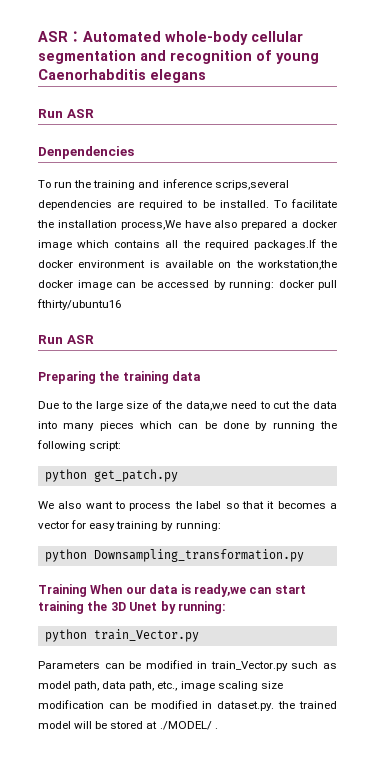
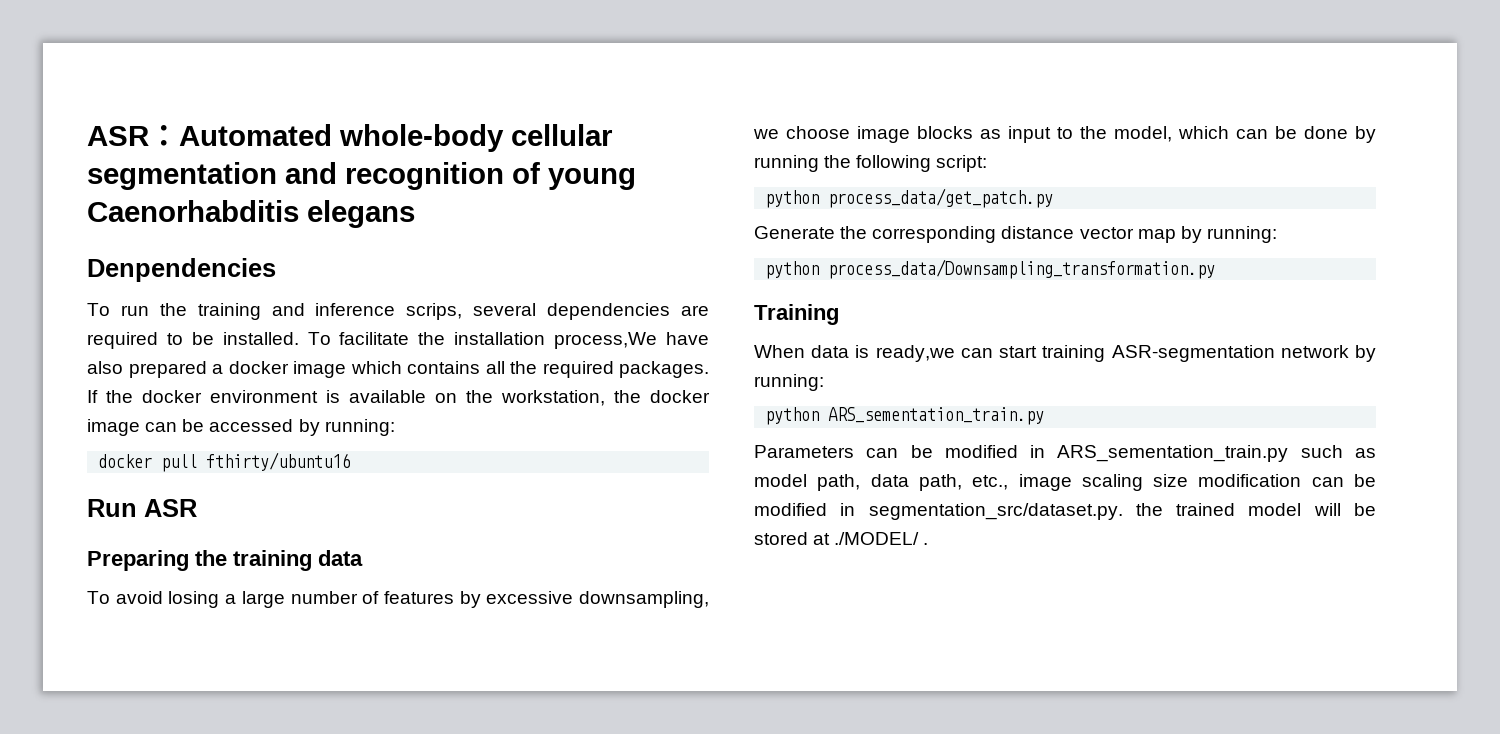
[38,109,94,118] // Run ASR -> (415, 214) none
[214,180,289,190] scrips,several -> [406,303,537,320] scrips, several
[253,239,316,250] packages.If -> [619,361,709,378] [87,390,98,403] packages. If
[258,260,337,270] workstation,the -> [501,390,641,406] workstation, the
(274, 285) none -> (395, 427) //
[38,400,338,411] [38,421,134,431] Due to the large size of the data,we need to cut the data into many pieces -> [87,591,709,608] [753,126,1172,143] To avoid losing a large number of features by excessive downsampling, we choose image blocks as input to the model,
[93,469,178,482] [38,501,338,511] [38,520,221,531] [44,549,304,562] get_patch.py // We also want to process the label so that it becomes a vector for easy training by running: // python Downsampling_transformation.py -> [828,188,1054,208] [754,226,1277,243] [765,259,1216,279] process_data/get_patch.py // Generate the corresponding distance vector map by running: // python process_data/Downsampling_transformation.py
[90,584,146,594] When our -> [754,345,805,358] // When
[87,601,226,614] [44,629,199,642] the 3D Unet by running: // python train_Vector.py -> [1111,345,1376,362] [754,374,824,391] [765,407,1045,425] ASR-segmentation network by running: // python ARS_sementation_train.py
[210,661,288,671] train_Vector.py -> [1057,445,1289,462] ARS_sementation_train.py
[217,701,275,711] dataset.py. -> [868,503,1123,520] segmentation_src/dataset.py.

